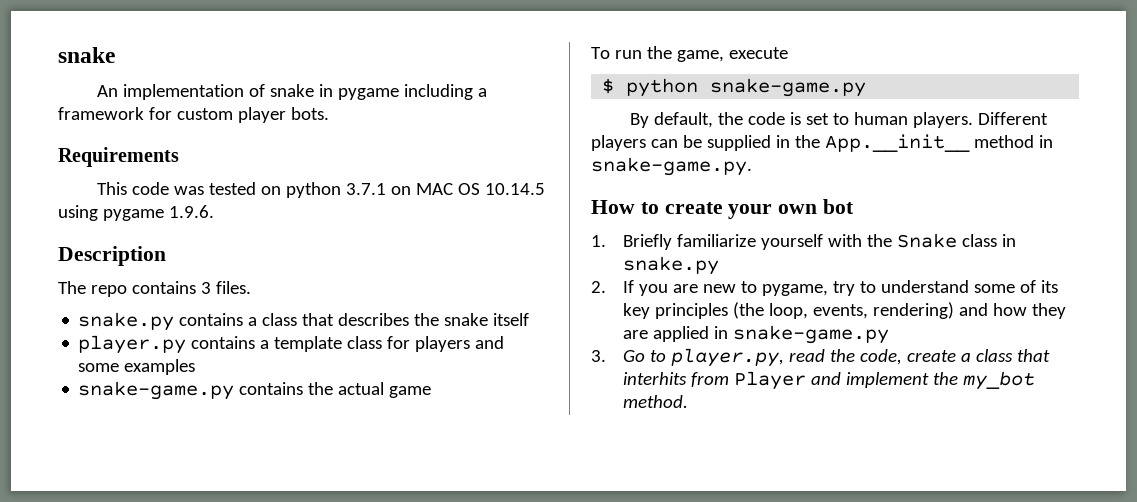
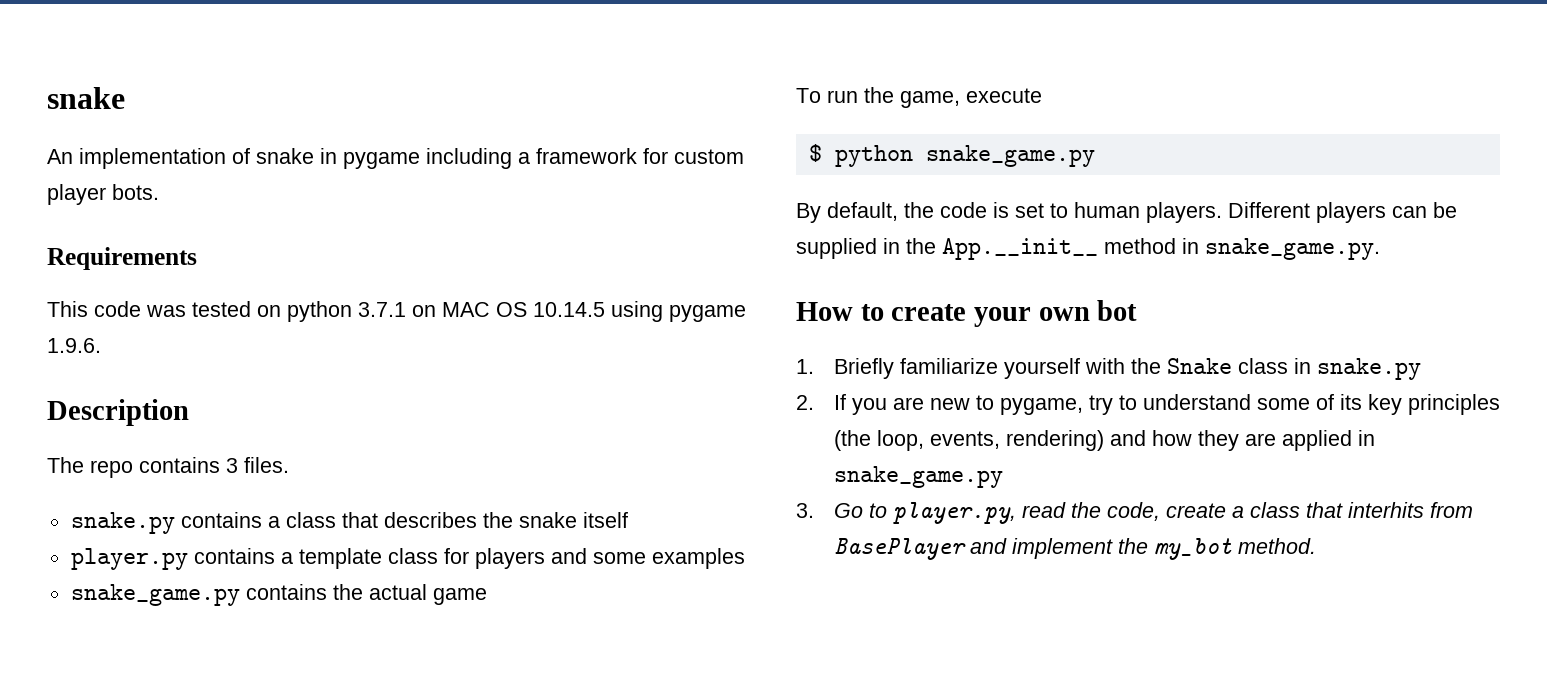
[78,381,235,400] snake-game.py -> [70,584,240,606] snake_game.py
[710,78,867,97] snake-game.py -> [925,145,1095,167] snake_game.py
[591,157,752,176] snake-game.py. -> [1205,238,1380,260] snake_game.py.
[732,325,889,344] snake-game.py -> [833,466,1003,488] snake_game.py
[733,371,806,390] Player -> [833,538,966,560] BasePlayer

